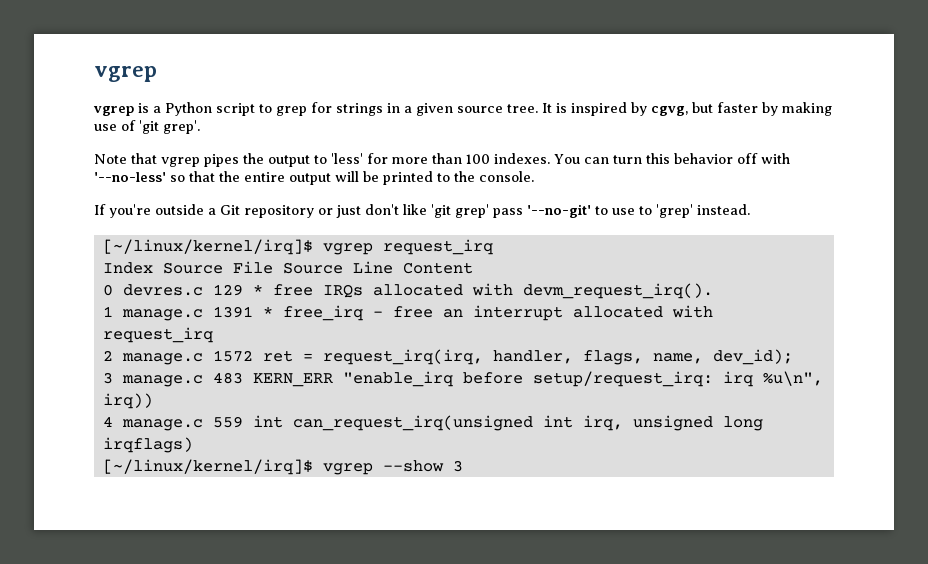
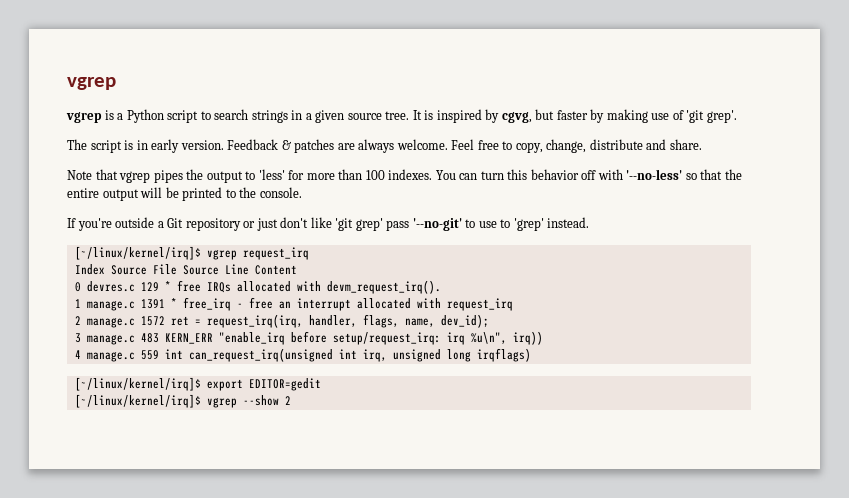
[276,102,332,116] grep for -> [214,109,249,120] search
(200, 127) none -> [67,139,702,153] // The script is in early version. Feedback & patches are always welcome. Feel free to copy, change, distribute and share.
(193, 445) none -> [74,377,321,391] // [~/linux/kernel/irq]$ export EDITOR=gedit
[452,460,463,472] 3 -> [284,396,291,405] 2

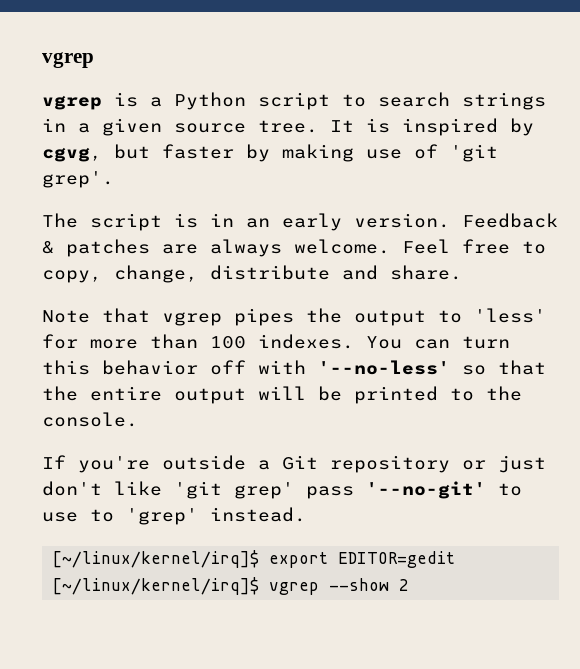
(148, 145) none -> [246,218,270,228] an
[74,246,309,260] [74,264,297,275] [74,280,441,294] [74,297,513,311] [74,314,489,328] [74,331,543,345] [74,348,531,362] // [~/linux/kernel/irq]$ vgrep request_irq // Index Source File Source Line Content // 0 devres.c 129 * free IRQs allocated with devm_request_irq(). // 1 manage.c 1391 * free_irq - free an interrupt allocated with request_irq // 2 manage.c 1572 ret = request_irq(irq, handler, flags, name, dev_id); // 3 manage.c 483 KERN_ERR "enable_irq before setup/request_irq: irq %u\n", irq)) // 4 manage.c 559 int can_request_irq(unsigned int irq, unsigned long irqflags) -> (306, 514) none

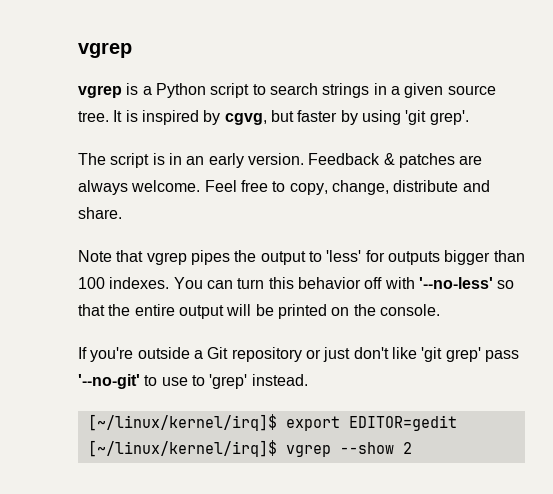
[282,144,438,162] making use of -> [361,110,401,125] using
[90,339,138,349] more -> [387,250,491,265] outputs bigger
[450,388,474,401] to -> [331,307,350,316] on

